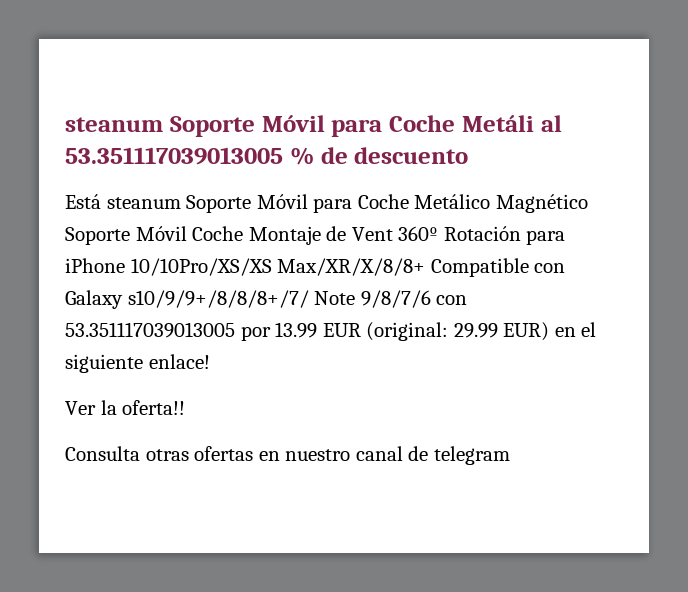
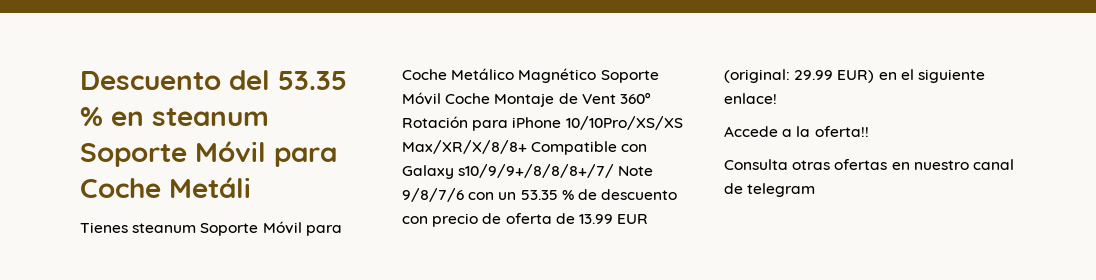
(65, 124) none -> [80,70,347,90] [80,107,144,126] Descuento del 53.35 % en
[540,115,562,132] [65,147,469,165] [65,194,101,209] al 53.351117039013005 % de descuento // Está -> [80,222,128,233] // Tienes
[65,322,271,341] 53.351117039013005 por -> [498,189,678,200] [402,213,575,227] un 53.35 % de descuento con precio de oferta de
[65,401,96,415] Ver -> [724,126,793,137] Accede a

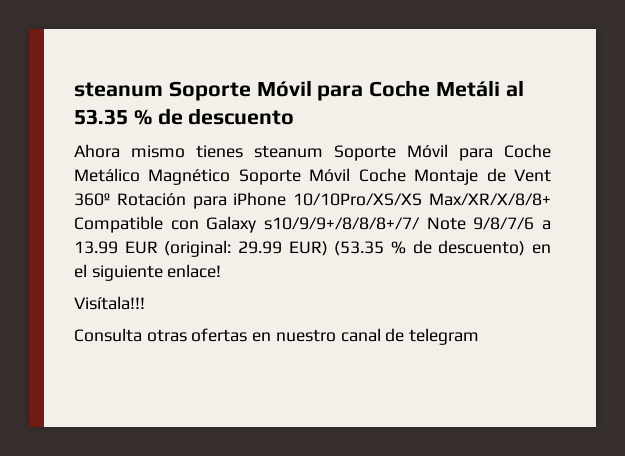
[80,70,347,90] [80,107,144,126] Descuento del 53.35 % en -> (74, 89) none
[80,222,128,233] // Tienes -> [505,80,524,97] [74,108,295,125] [74,144,243,158] al 53.35 % de descuento // Ahora mismo tienes
[468,189,678,200] [402,213,575,227] con un 53.35 % de descuento con precio de oferta de -> [542,220,551,230] a
(875, 76) none -> [334,240,526,256] (53.35 % de descuento)
[724,126,869,137] Accede a la oferta!! -> [74,296,145,310] Visítala!!!

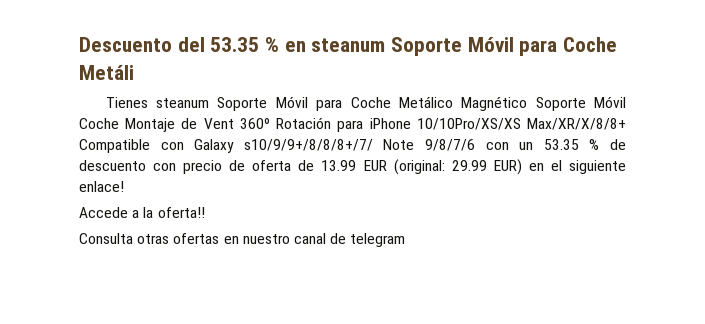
(74, 89) none -> [79,37,306,52] Descuento del 53.35 % en
[505,80,524,97] [74,108,295,125] [74,144,243,158] al 53.35 % de descuento // Ahora mismo tienes -> [105,97,148,108] // Tienes
[542,220,551,230] a -> [485,139,627,150] [79,160,315,174] con un 53.35 % de descuento con precio de oferta de
[334,240,526,256] (53.35 % de descuento) -> (522, 167) none
[74,296,145,310] Visítala!!! -> [79,207,205,218] Accede a la oferta!!

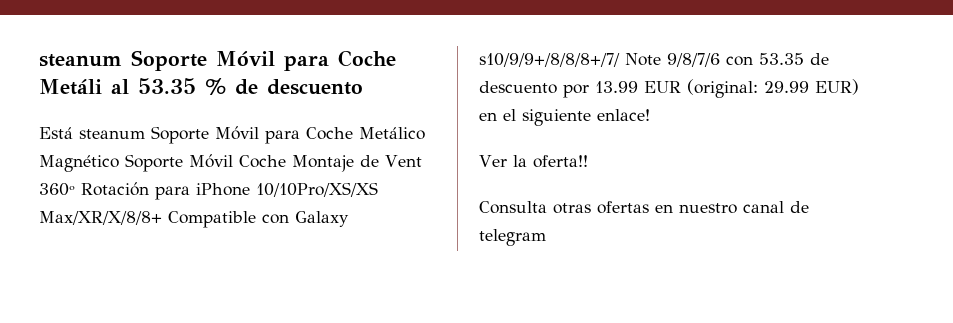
[79,37,306,52] Descuento del 53.35 % en -> (39, 60) none
[105,97,148,108] // Tienes -> [111,78,363,95] [39,127,73,139] al 53.35 % de descuento // Está
[519,139,627,150] [79,160,315,174] un 53.35 % de descuento con precio de oferta de -> [759,53,829,65] [479,81,589,98] 53.35 de descuento por
[79,207,140,218] Accede a -> [479,155,507,167] Ver

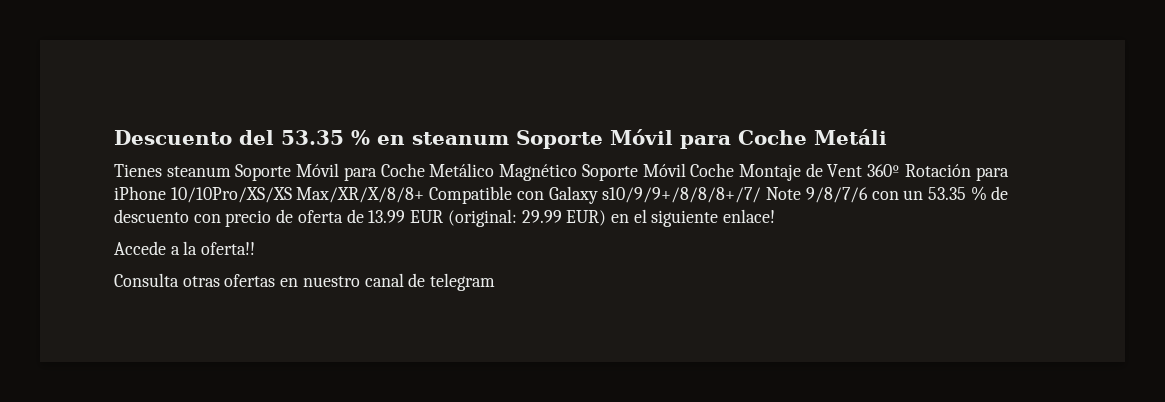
(39, 60) none -> [114,130,405,145] Descuento del 53.35 % en
[111,78,363,95] [39,127,73,139] al 53.35 % de descuento // Está -> [114,164,162,177] // Tienes
[759,53,829,65] [479,81,589,98] 53.35 de descuento por -> [903,186,1009,201] [114,209,364,227] un 53.35 % de descuento con precio de oferta de
[479,155,507,167] Ver -> [114,241,180,255] Accede a

